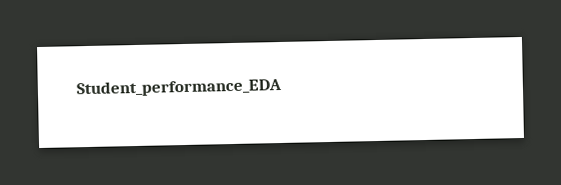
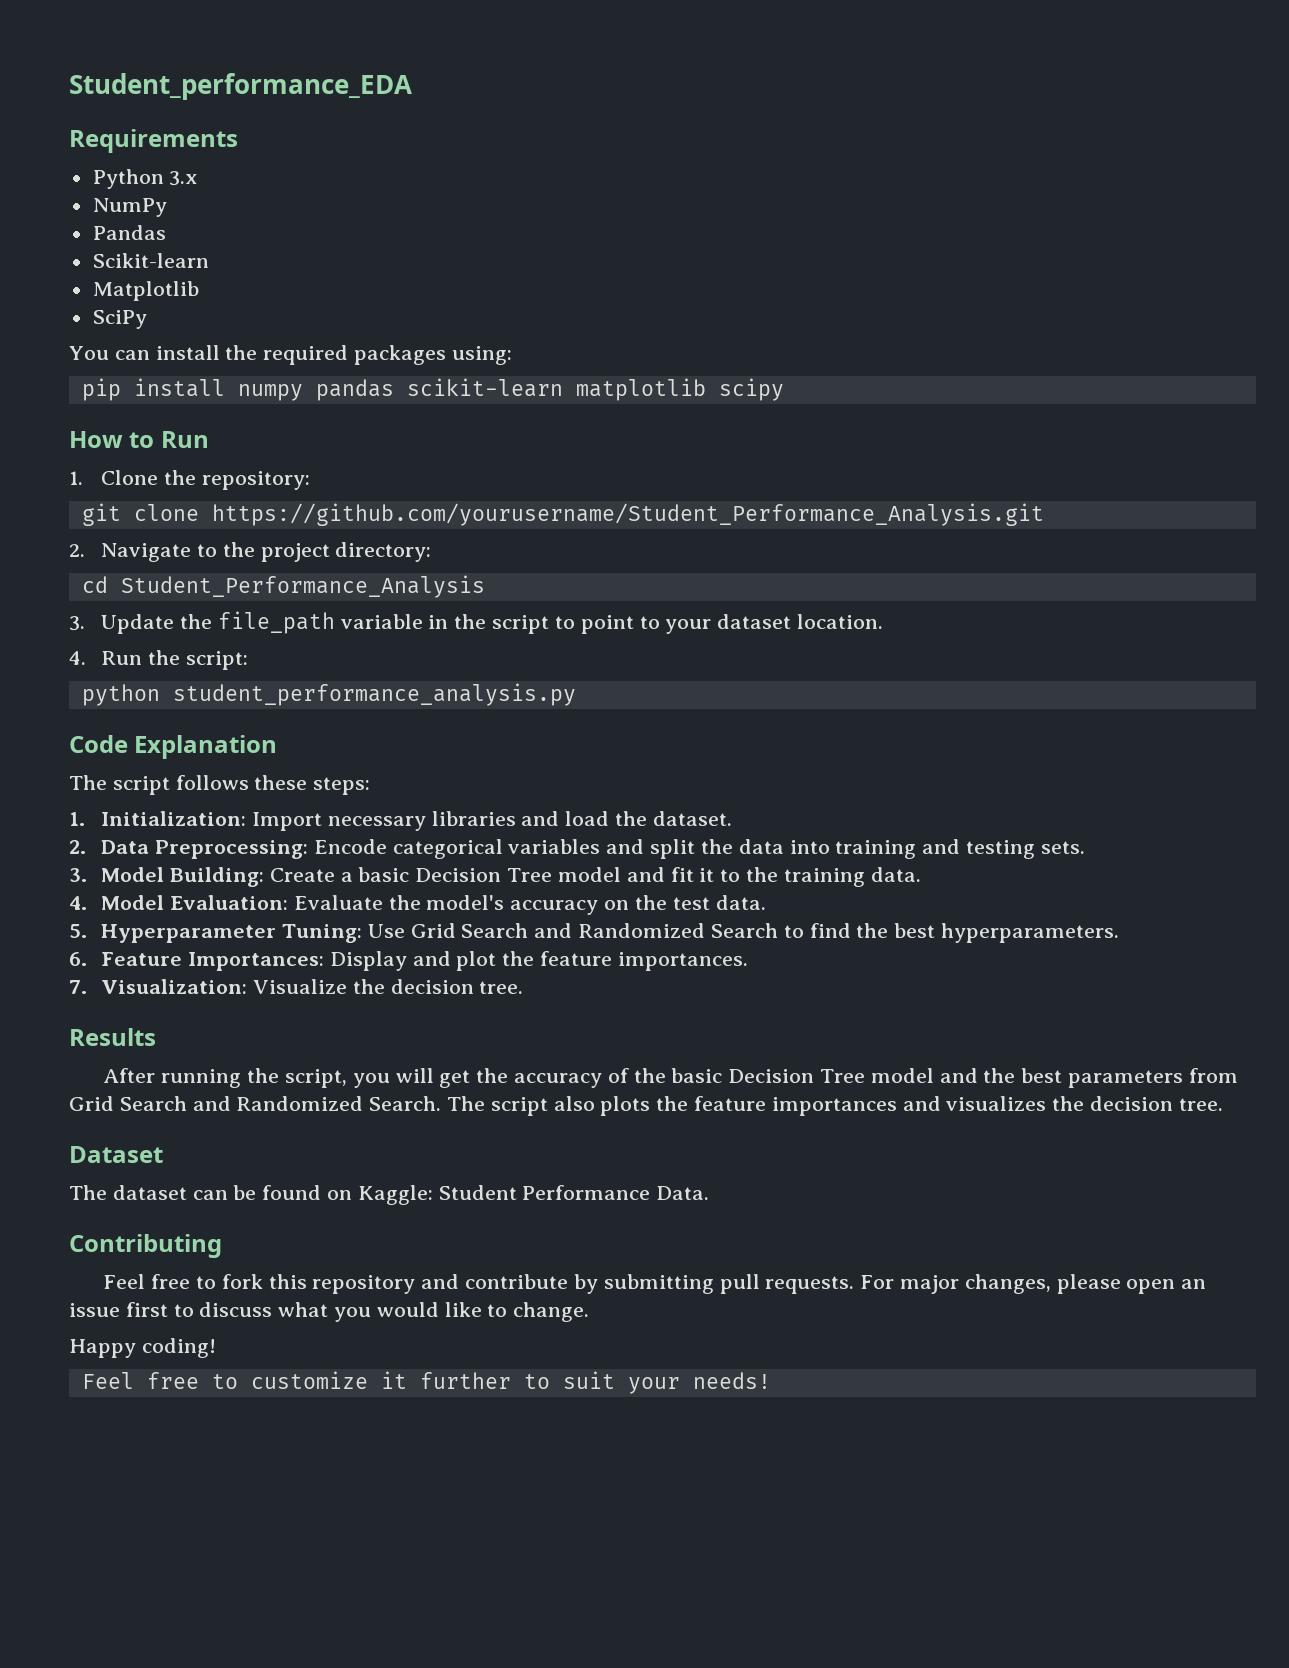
(283, 87) none -> [69,129,238,153] [92,169,198,189] [92,198,167,217] [92,225,166,240] [92,253,209,268] [92,281,199,301] [92,310,147,329] [69,345,512,365] [81,378,784,401] [69,431,209,448] [69,470,310,490] [81,503,1044,526] [69,542,432,562] [81,575,485,598] [69,611,883,634] [69,650,248,670] [81,683,576,706] [69,735,278,759] [69,775,371,795] [69,811,732,831] [69,839,1085,859] [69,867,921,887] [69,895,766,915] [69,923,1119,943] [69,951,748,971] [69,979,524,994] [69,1028,156,1046] [103,1068,1238,1088] [69,1096,1223,1116] [69,1146,163,1163] [69,1185,710,1205] [69,1234,222,1258] [103,1274,1207,1294] [69,1302,590,1322] [69,1338,216,1358] [81,1371,771,1394] // Requirements // Python 3.x // NumPy // Pandas // Scikit-learn // Matplotlib // SciPy // You can install the required packages using: // pip install numpy pandas scikit-learn matplotlib scipy // How to Run // 1. Clone the repository: // git clone https://github.com/yourusername/Student_Performance_Analysis.git // 2. Navigate to the project directory: // cd Student_Performance_Analysis // 3. Update the file_path variable in the script to point to your dataset location. // 4. Run the script: // python student_performance_analysis.py // Code Explanation // The script follows these steps: // 1. Initialization: Import necessary libraries and load the dataset. // 2. Data Preprocessing: Encode categorical variables and split the data into training and testing sets. // 3. Model Building: Create a basic Decision Tree model and fit it to the training data. // 4. Model Evaluation: Evaluate the model's accuracy on the test data. // 5. Hyperparameter Tuning: Use Grid Search and Randomized Search to find the best hyperparameters. // 6. Feature Importances: Display and plot the feature importances. // 7. Visualization: Visualize the decision tree. // Results // After running the script, you will get the accuracy of the basic Decision Tree model and the best parameters from Grid Search and Randomized Search. The script also plots the feature importances and visualizes the decision tree. // Dataset // The dataset can be found on Kaggle: Student Performance Data. // Contributing // Feel free to fork this repository and contribute by submitting pull requests. For major changes, please open an issue first to discuss what you would like to change. // Happy coding! // Feel free to customize it further to suit your needs!

